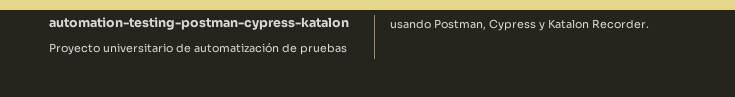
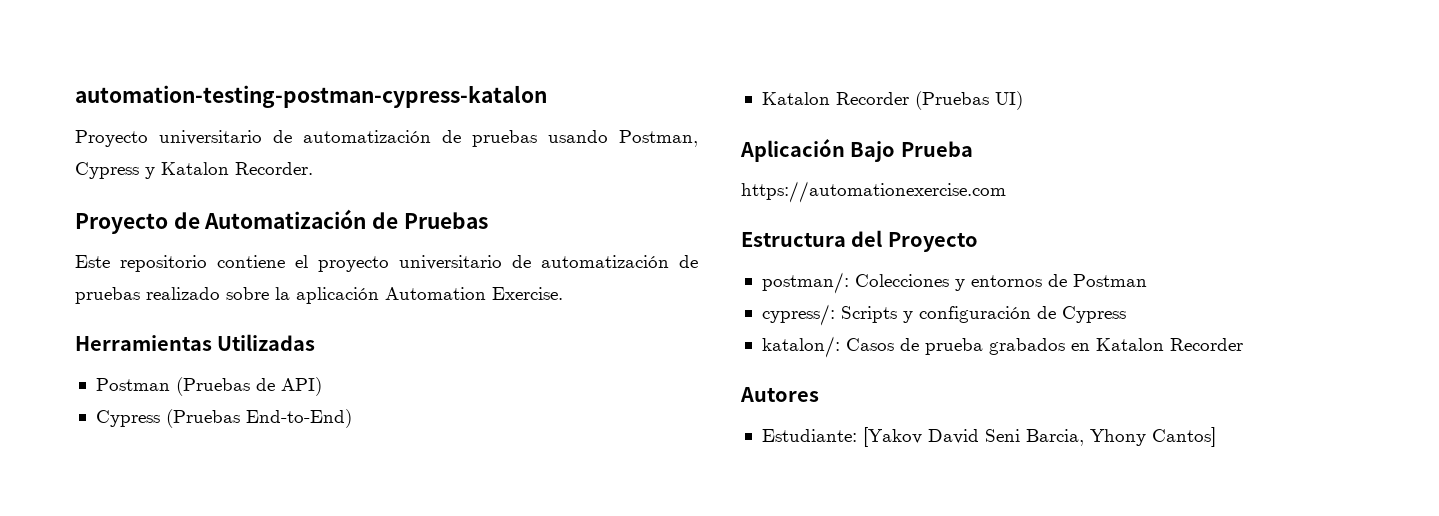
(649, 24) none -> [75,209,488,234] [75,255,698,272] [75,287,563,304] [75,334,316,351] [95,377,322,396] [95,409,352,428] [761,91,1023,110] [740,139,973,162] [741,181,1006,203] [741,230,978,252] [761,272,1147,294] [761,304,1126,326] [761,336,1243,358] [740,387,819,402] [761,427,1216,447] // Proyecto de Automatización de Pruebas // Este repositorio contiene el proyecto universitario de automatización de pruebas realizado sobre la aplicación Automation Exercise. // Herramientas Utilizadas // Postman (Pruebas de API) // Cypress (Pruebas End-to-End) // Katalon Recorder (Pruebas UI) // Aplicación Bajo Prueba // https://automationexercise.com // Estructura del Proyecto // postman/: Colecciones y entornos de Postman // cypress/: Scripts y configuración de Cypress // katalon/: Casos de prueba grabados en Katalon Recorder // Autores // Estudiante: [Yakov David Seni Barcia, Yhony Cantos]

